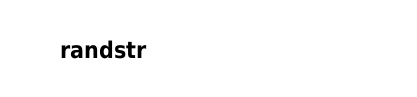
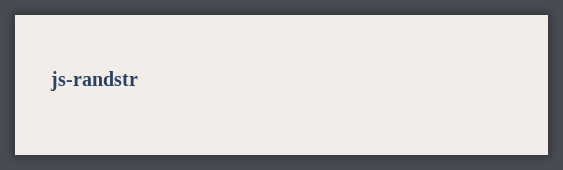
[60,40,147,59] randstr -> [50,71,138,91] js-randstr

